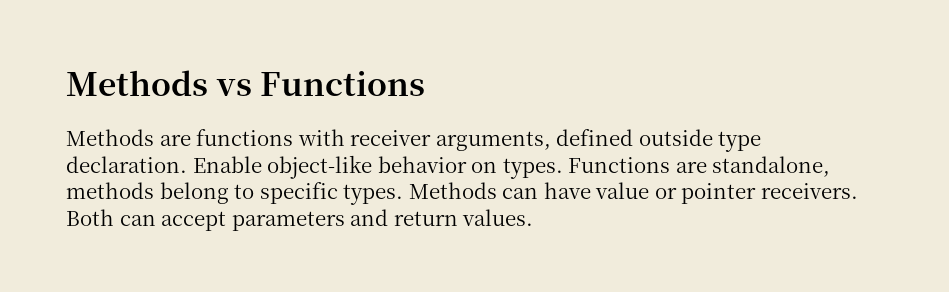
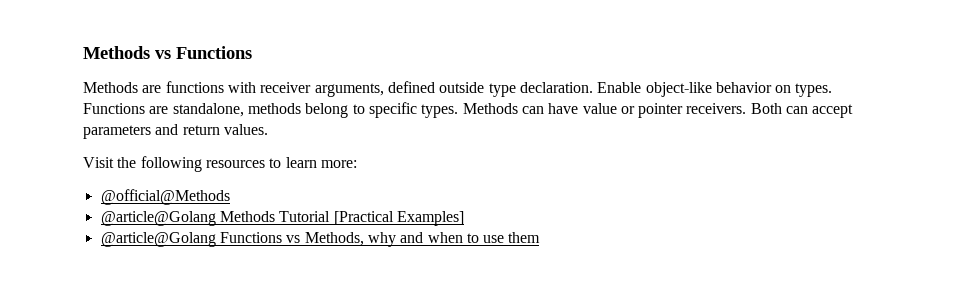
(534, 217) none -> [83,156,357,172] [100,189,230,205] [100,211,464,226] [100,232,541,247] // Visit the following resources to learn more: // @official@Methods // @article@Golang Methods Tutorial [Practical Examples] // @article@Golang Functions vs Methods, why and when to use them

